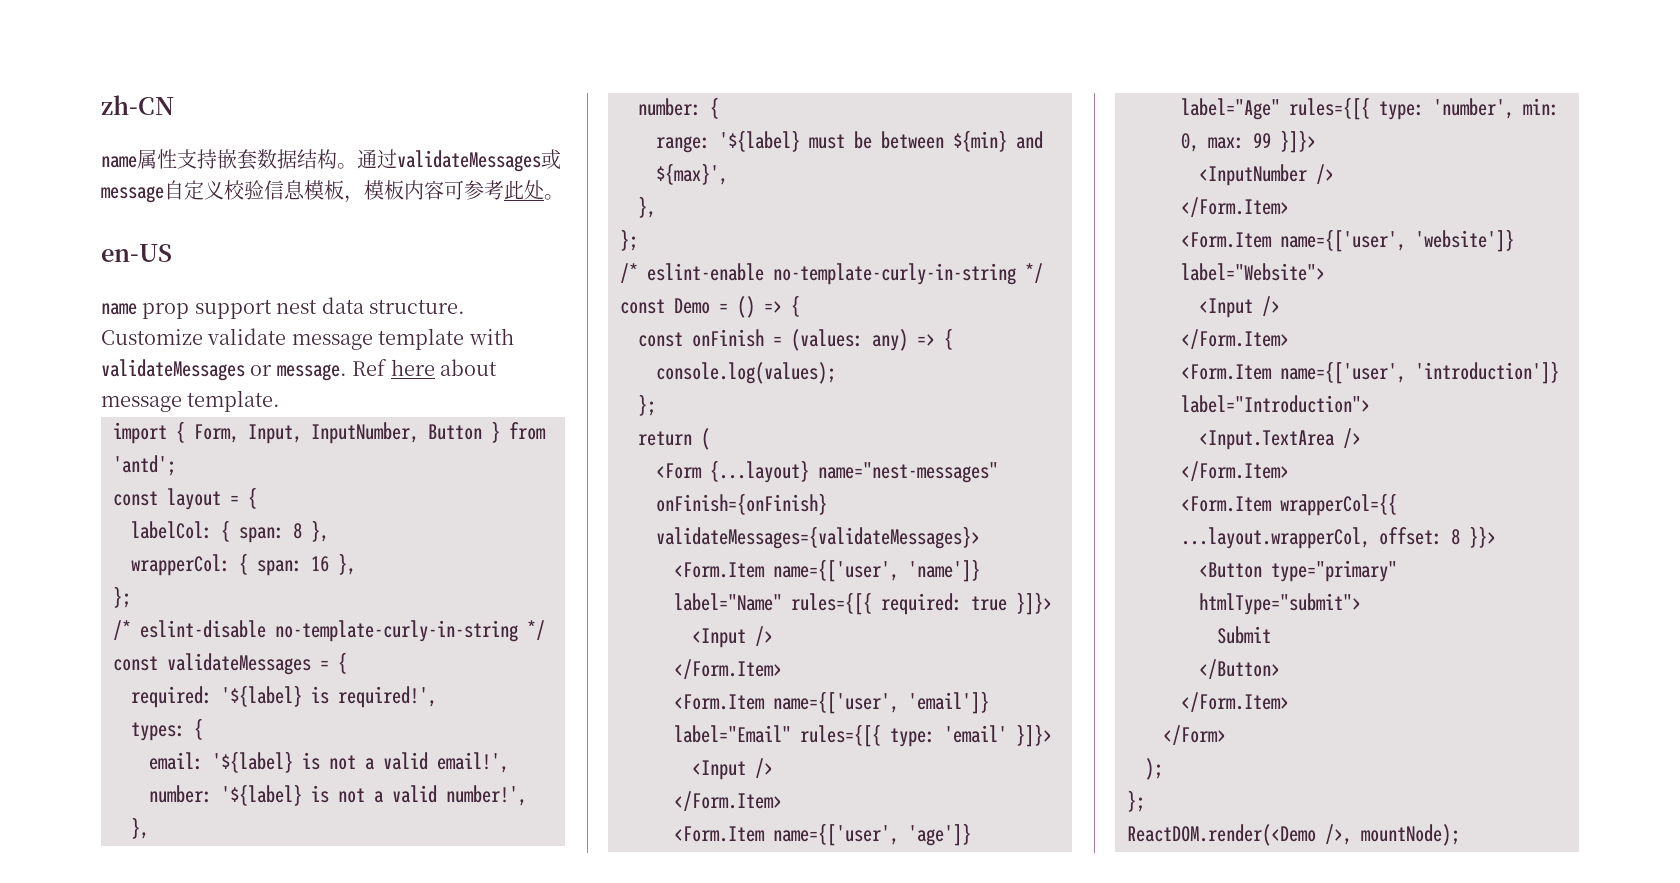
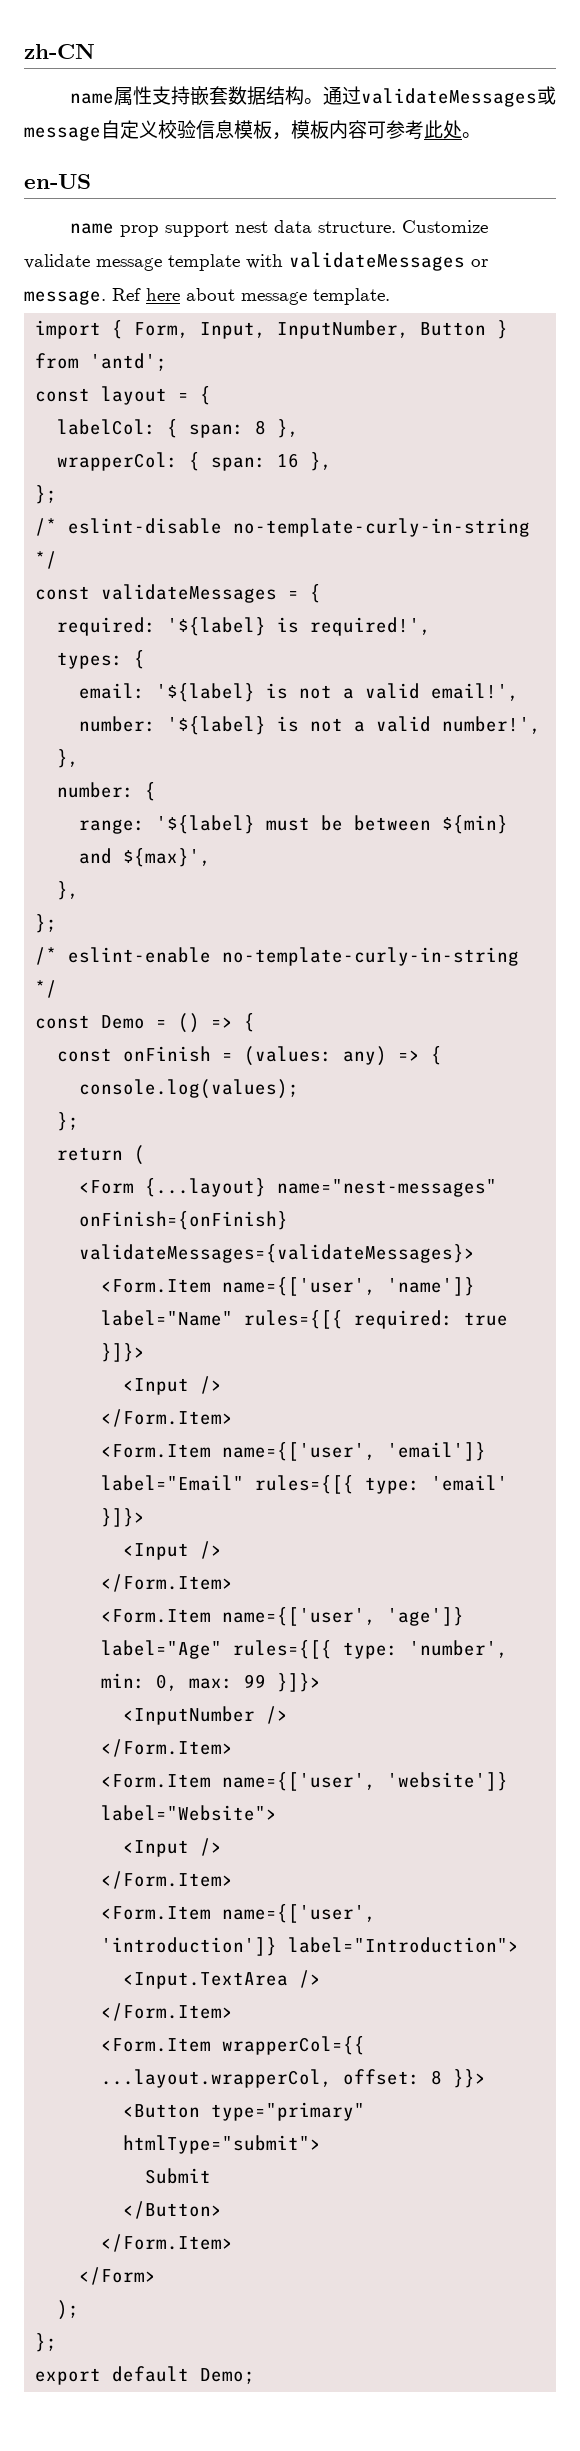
[1127,824,1460,846] ReactDOM.render(<Demo />, mountNode); -> [35,2366,256,2385] export default Demo;

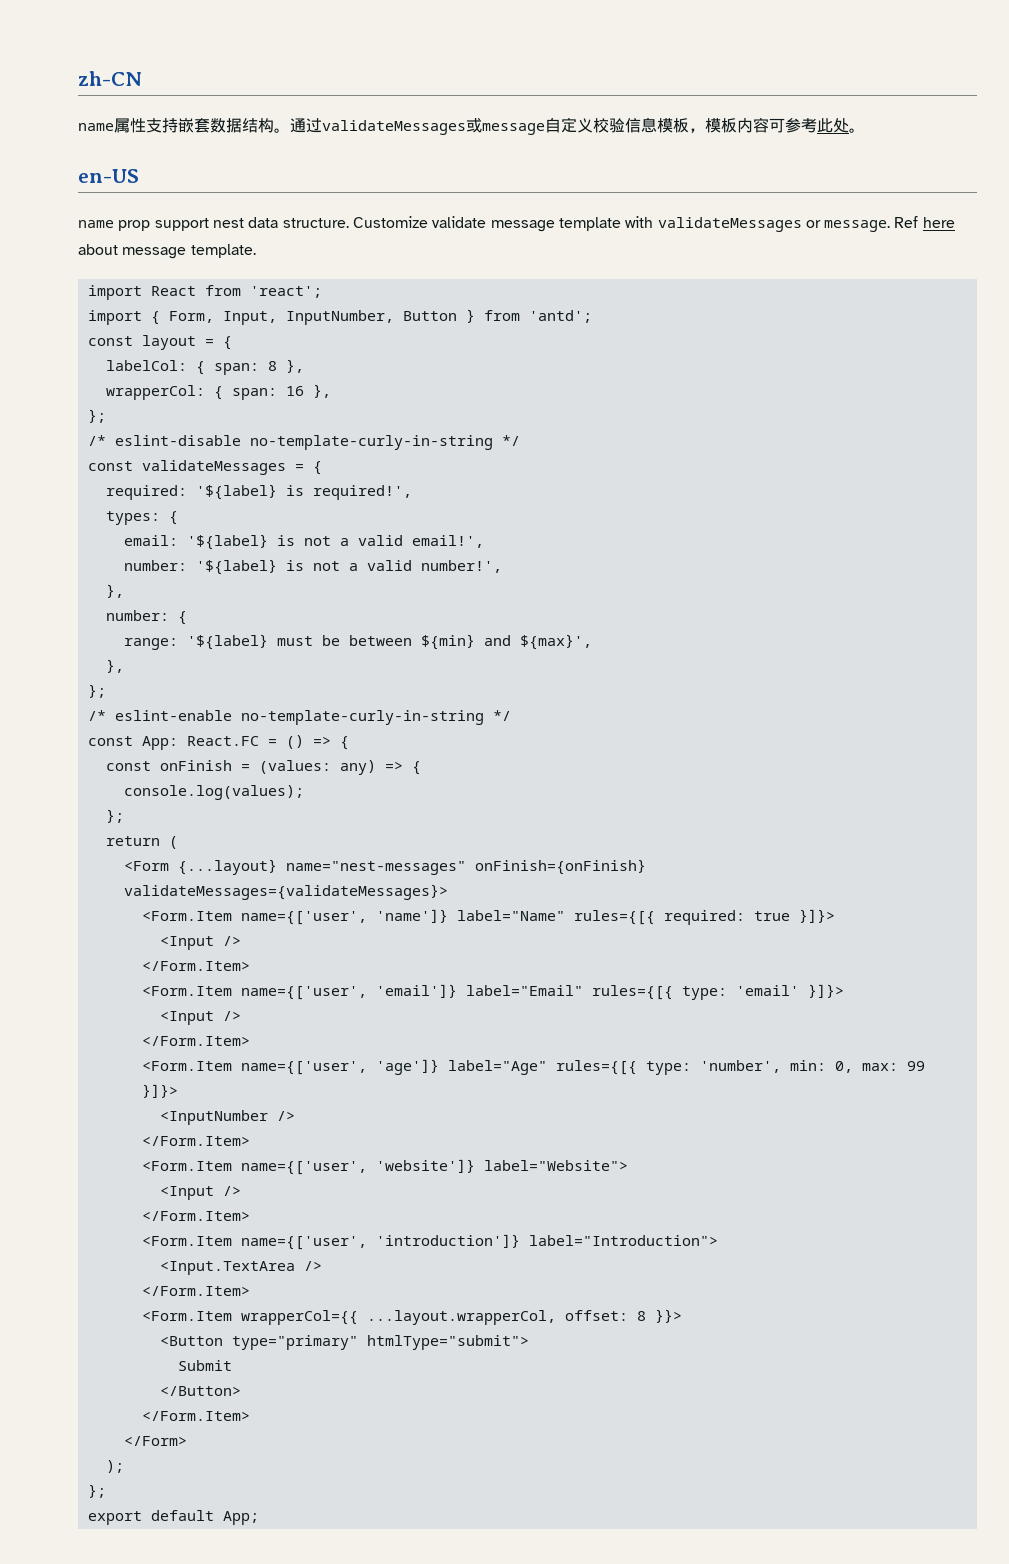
(390, 296) none -> [87,285,322,300] // import React from 'react';
[101,1015,146,1029] Demo -> [141,736,259,750] App: React.FC
[200,2368,256,2384] Demo; -> [222,1511,259,1525] App;

